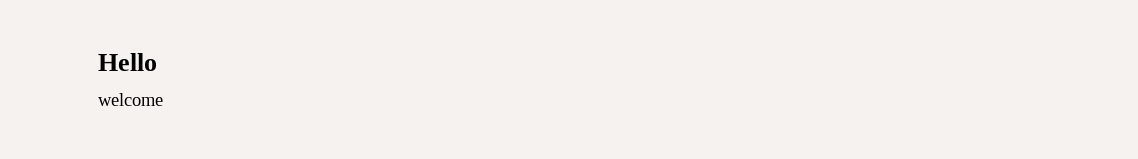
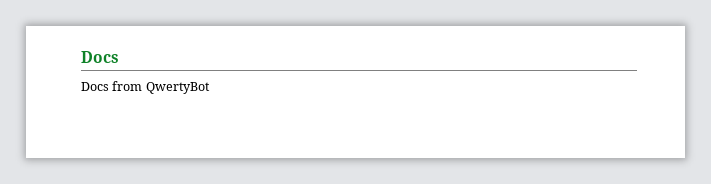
[98,53,157,71] [98,93,163,106] Hello // welcome -> [81,51,119,63] [81,81,210,94] Docs // Docs from QwertyBot

